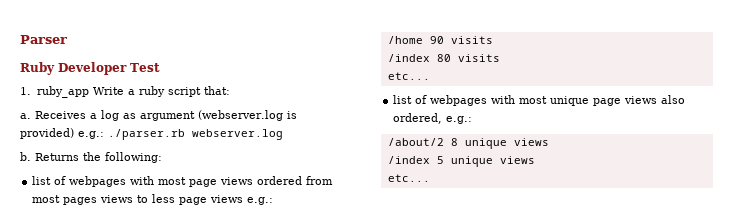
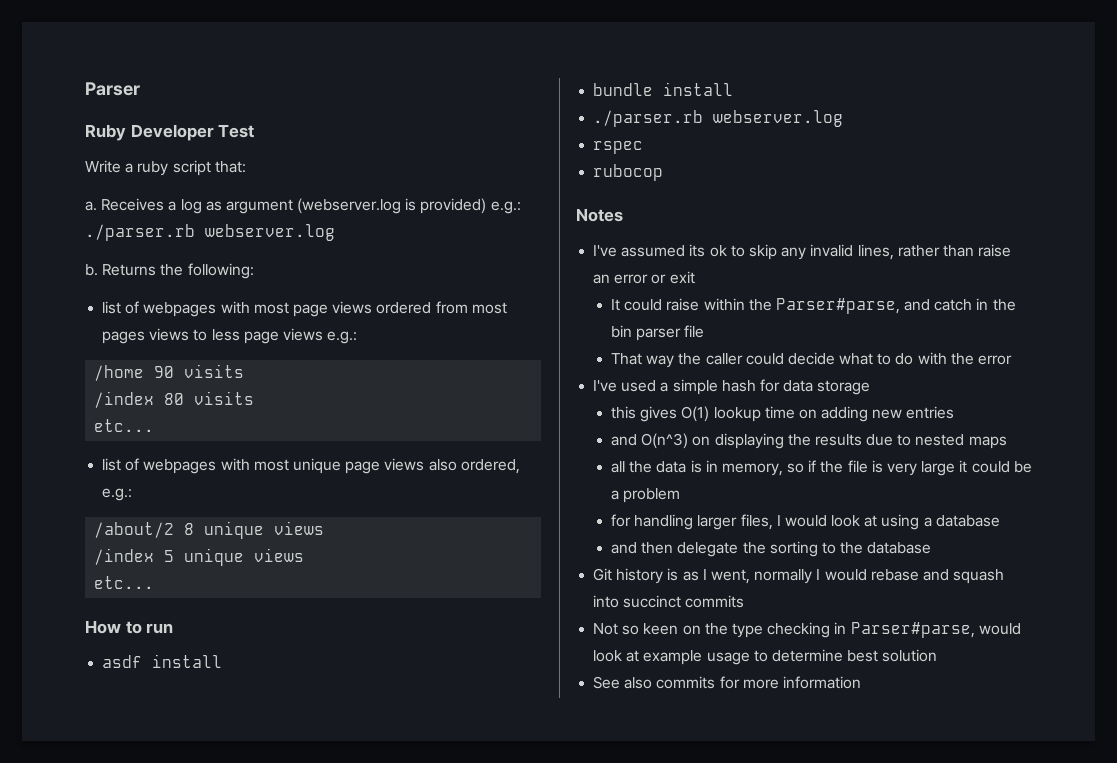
[20,86,89,98] 1. ruby_app -> (255, 131) none
(430, 178) none -> [85,620,174,634] [102,654,223,668] [593,82,734,96] [593,110,844,127] [593,141,644,154] [593,164,664,181] [576,208,623,222] [593,244,1012,260] [593,271,695,284] [610,298,1016,314] [610,325,705,341] [610,352,1012,368] [593,379,871,395] [610,406,955,422] [610,433,1007,449] [610,460,1032,476] [610,488,681,503] [610,514,1000,530] [610,541,932,557] [593,568,1005,584] [593,595,745,608] [593,622,1021,638] [593,649,938,665] [593,676,861,689] // How to run // asdf install // bundle install // ./parser.rb webserver.log // rspec // rubocop // Notes // I've assumed its ok to skip any invalid lines, rather than raise an error or exit // It could raise within the Parser#parse, and catch in the bin parser file // That way the caller could decide what to do with the error // I've used a simple hash for data storage // this gives O(1) lookup time on adding new entries // and O(n^3) on displaying the results due to nested maps // all the data is in memory, so if the file is very large it could be a problem // for handling larger files, I would look at using a database // and then delegate the sorting to the database // Git history is as I went, normally I would rebase and squash into succinct commits // Not so keen on the type checking in Parser#parse, would look at example usage to determine best solution // See also commits for more information

